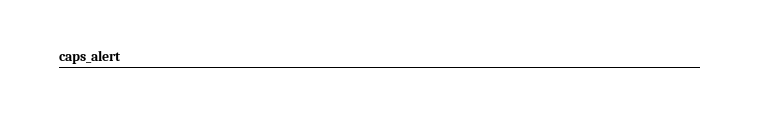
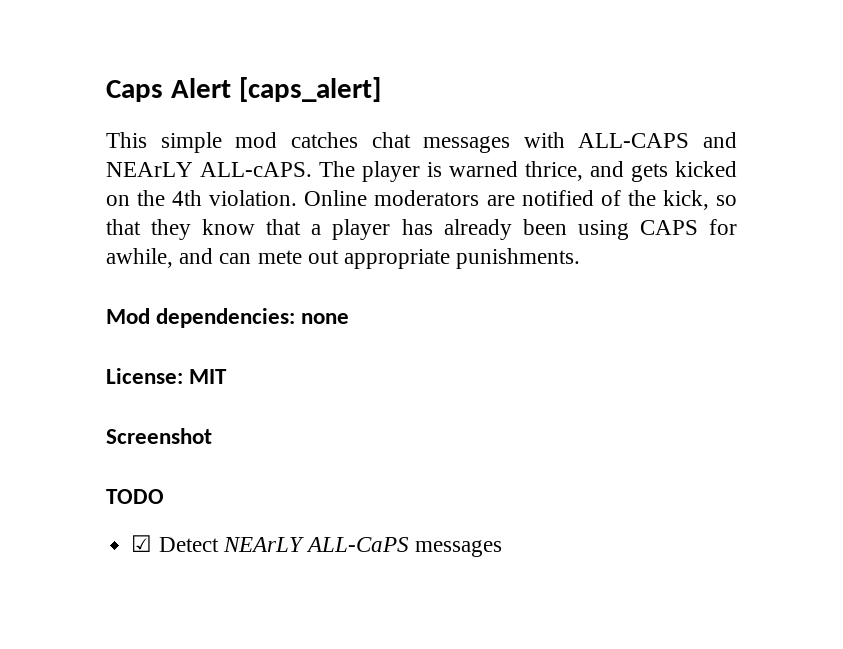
[59,50,121,64] caps_alert -> [106,77,381,102] [106,132,737,153] [106,161,737,182] [106,190,737,210] [106,219,737,240] [106,248,581,269] [106,308,350,328] [106,368,228,384] [106,428,212,444] [106,489,164,504] [131,535,503,557] Caps Alert [caps_alert] // This simple mod catches chat messages with ALL-CAPS and NEArLY ALL-cAPS. The player is warned thrice, and gets kicked on the 4th violation. Online moderators are notified of the kick, so that they know that a player has already been using CAPS for awhile, and can mete out appropriate punishments. // Mod dependencies: none // License: MIT // Screenshot // TODO // ☑ Detect NEArLY ALL-CaPS messages

